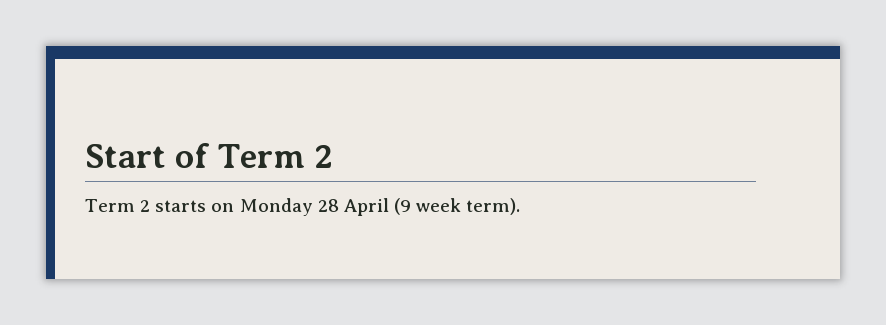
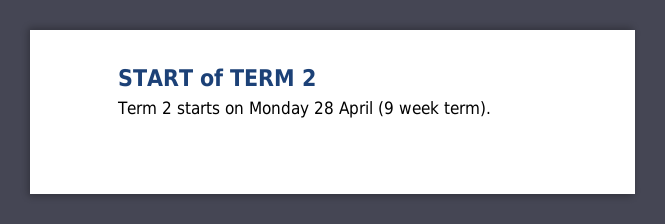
[85,143,305,168] Start of Term -> [118,68,295,87] START of TERM

